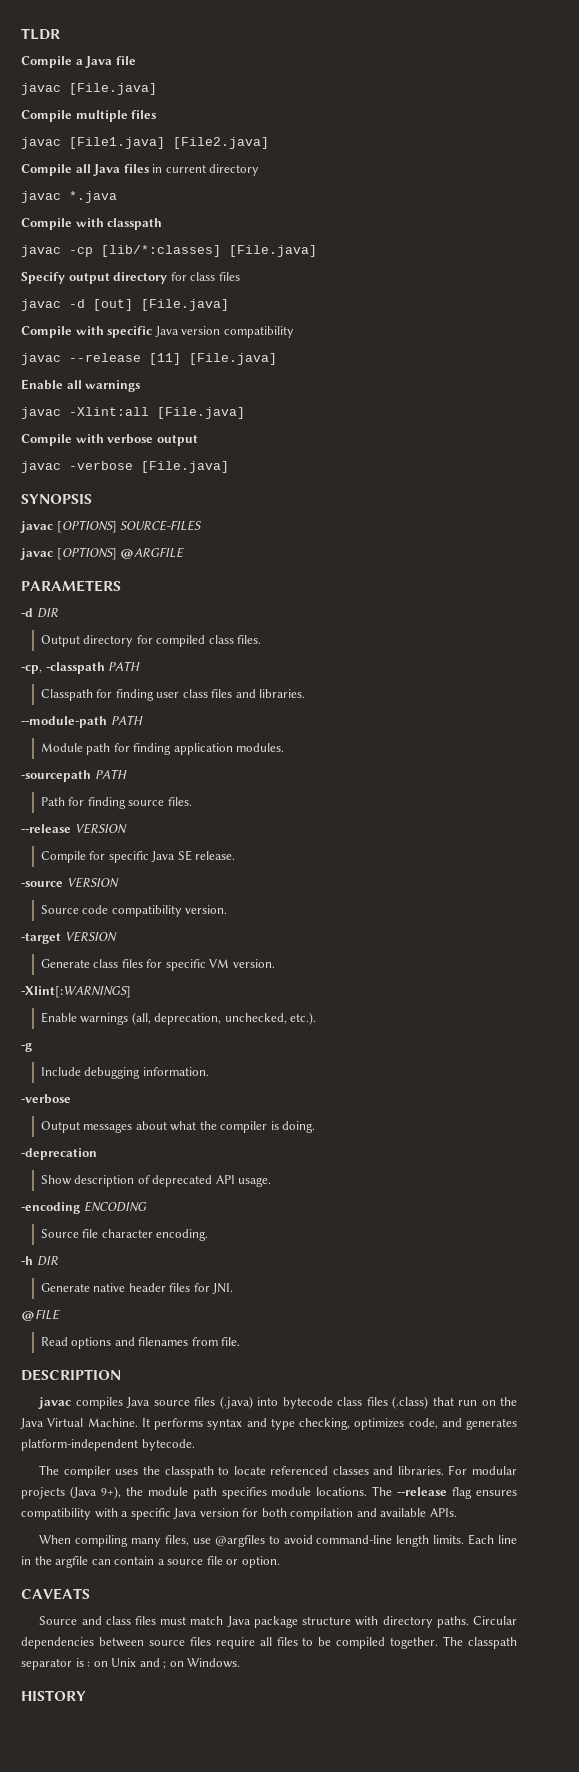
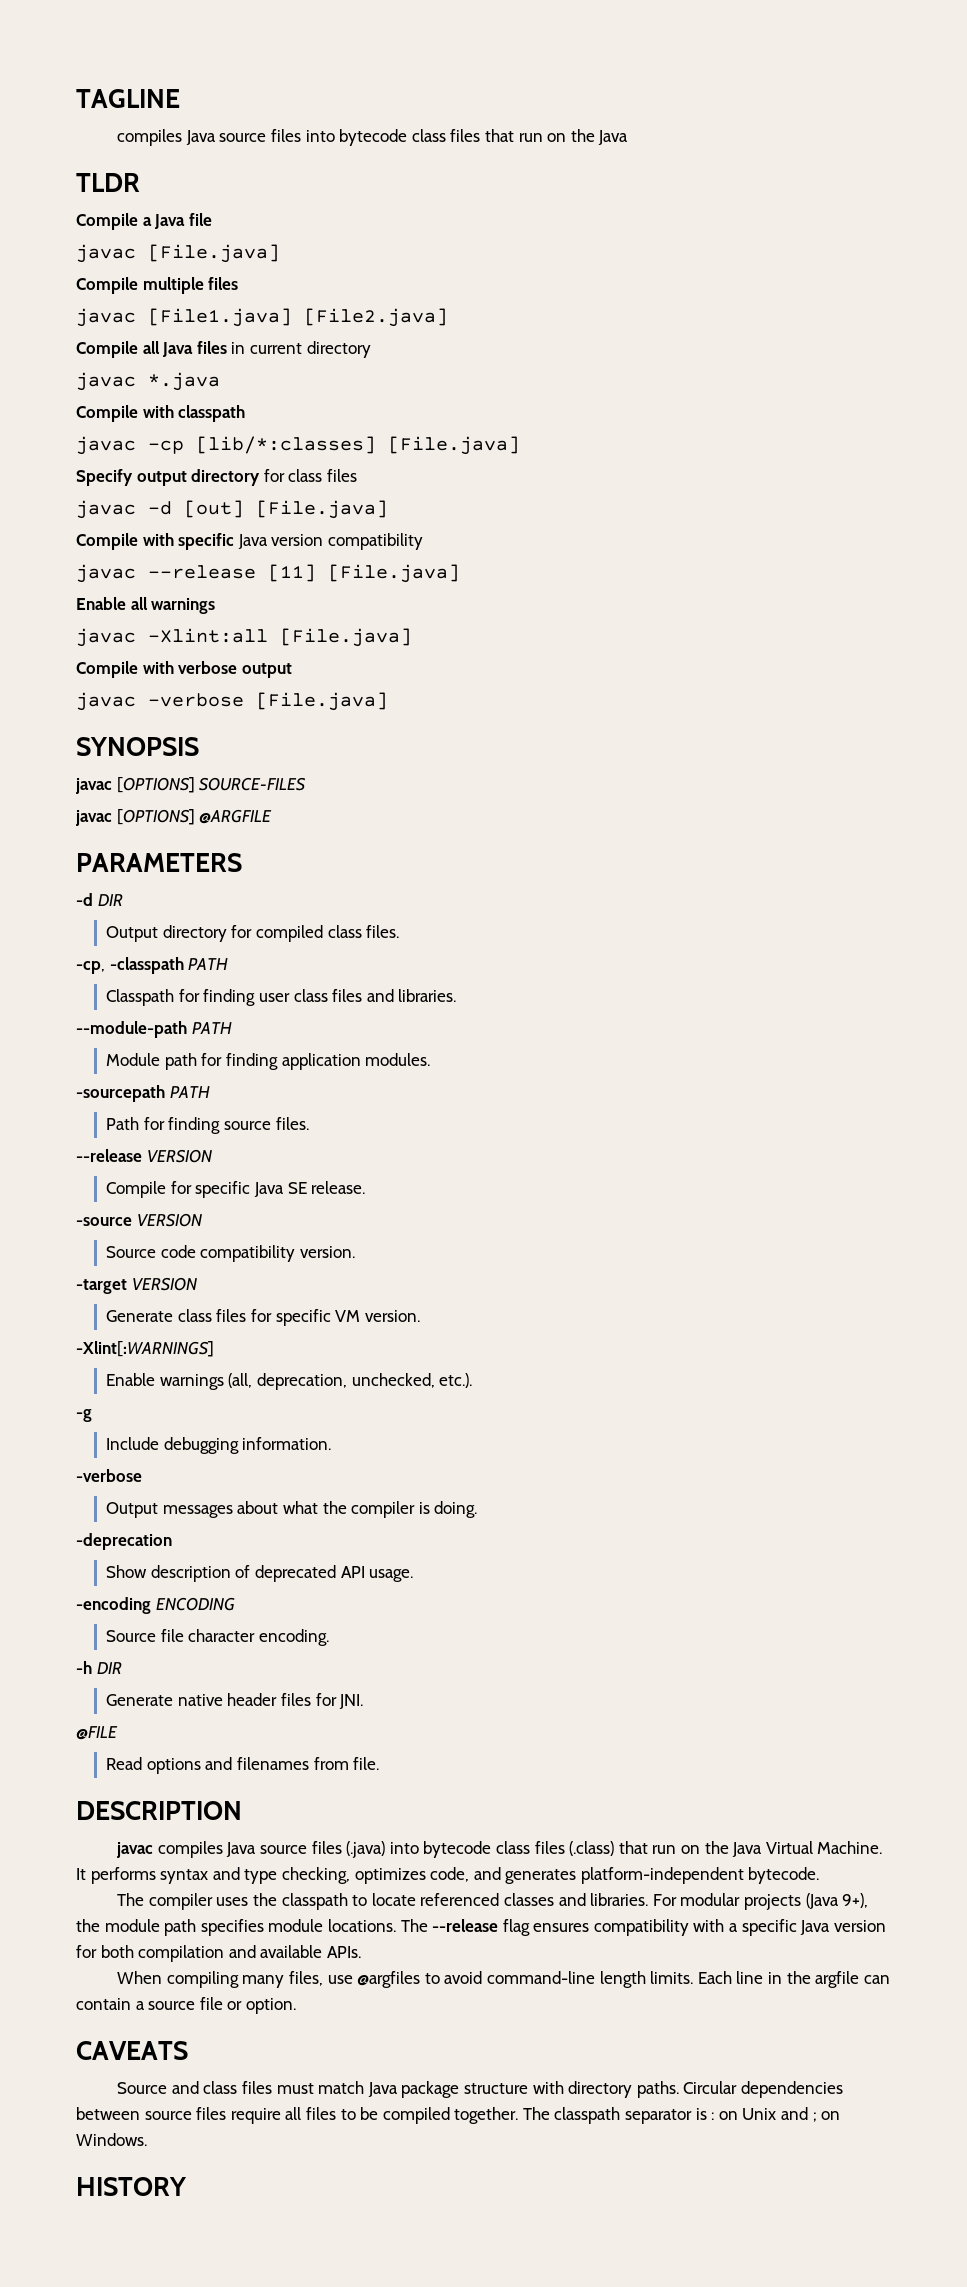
(21, 34) none -> [76,89,180,108] [117,129,629,146] TAGLINE // compiles Java source files into bytecode class files that run on the Java //

